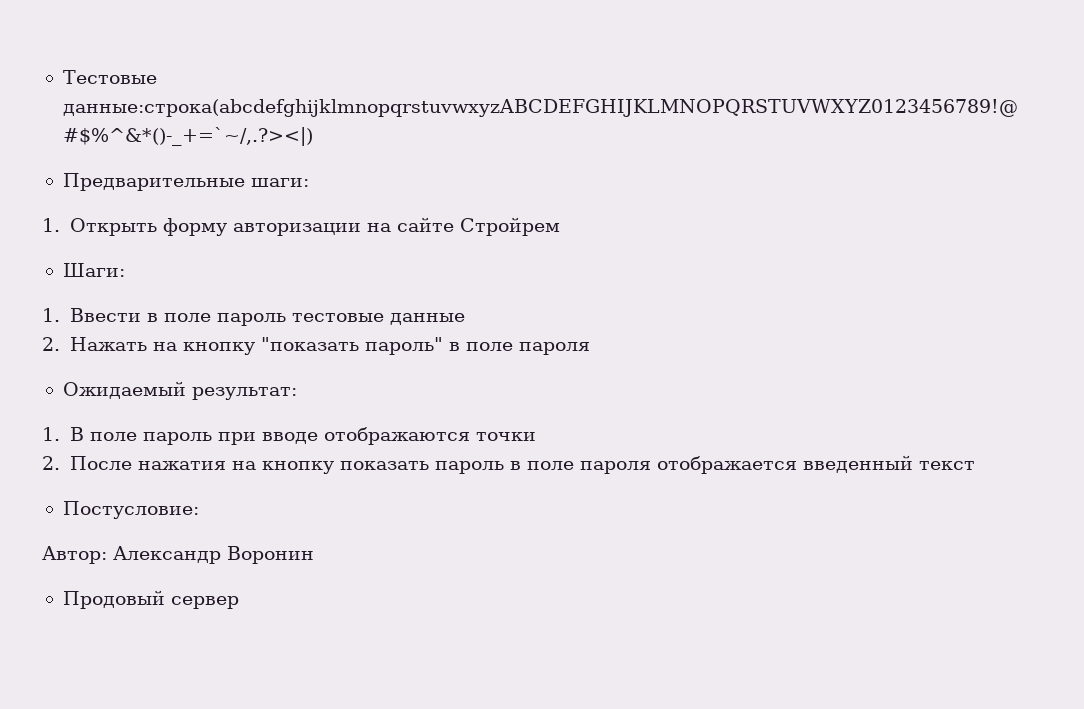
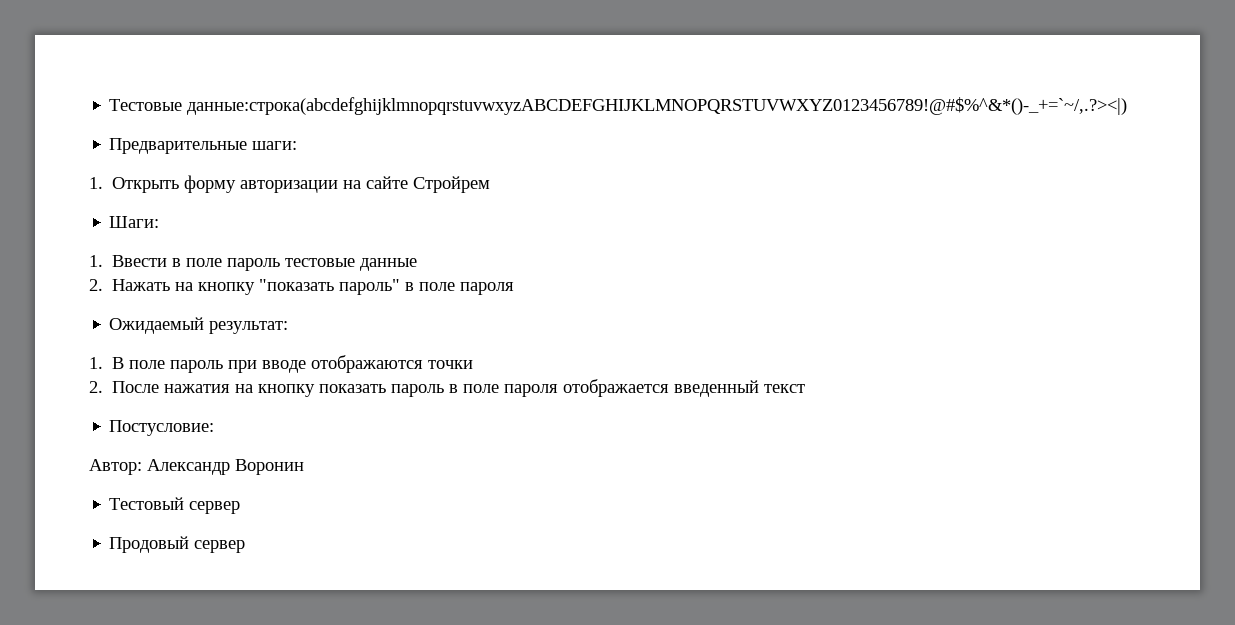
(314, 555) none -> [109,497,241,514] // Тестовый сервер

